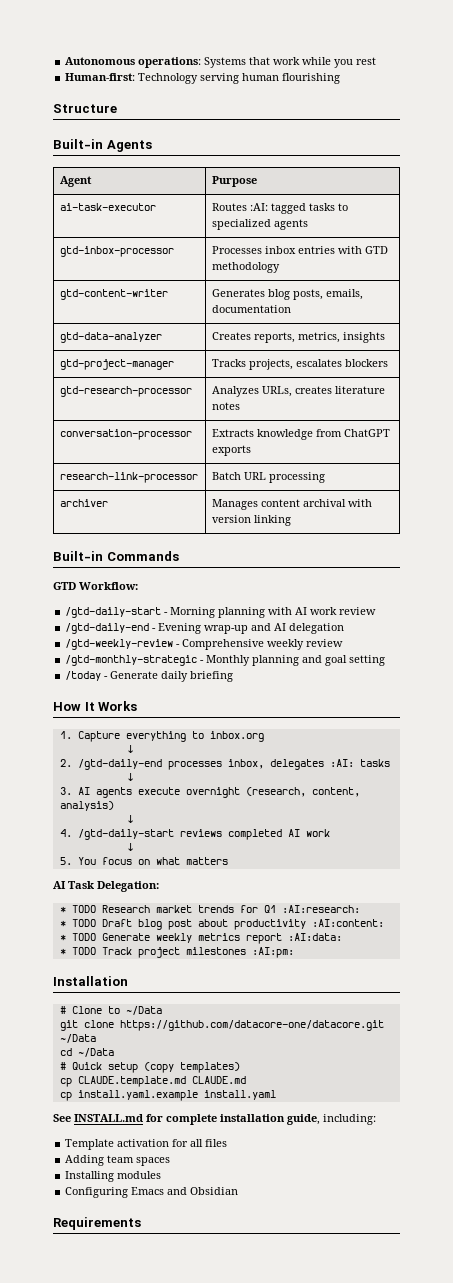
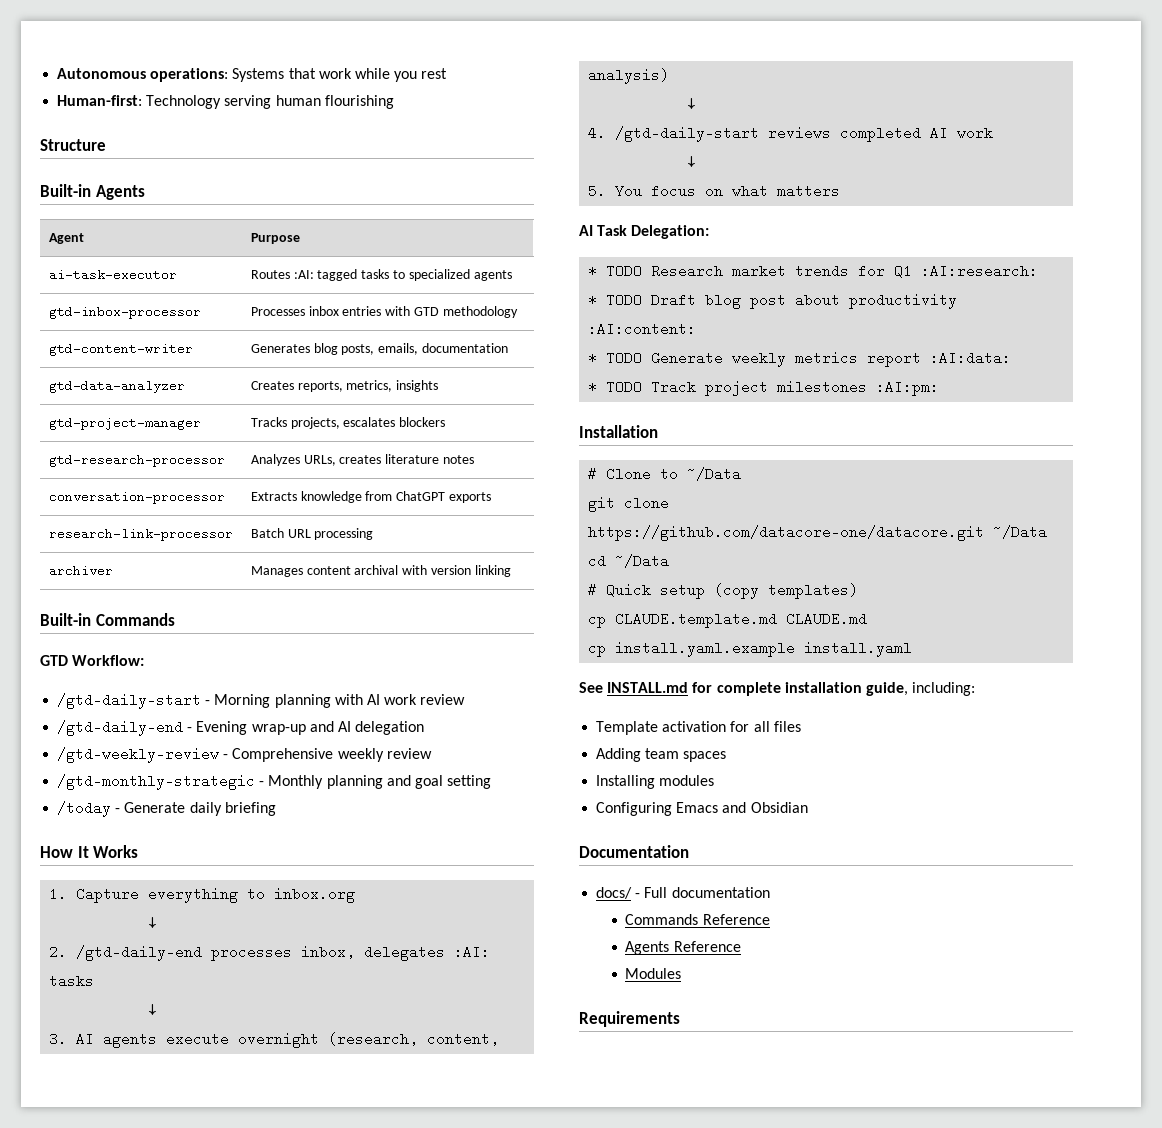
(239, 1191) none -> [579,845,689,858] [596,887,770,899] [625,914,770,925] [625,941,741,955] [625,968,682,979] // Documentation // docs/ - Full documentation // Commands Reference // Agents Reference // Modules

